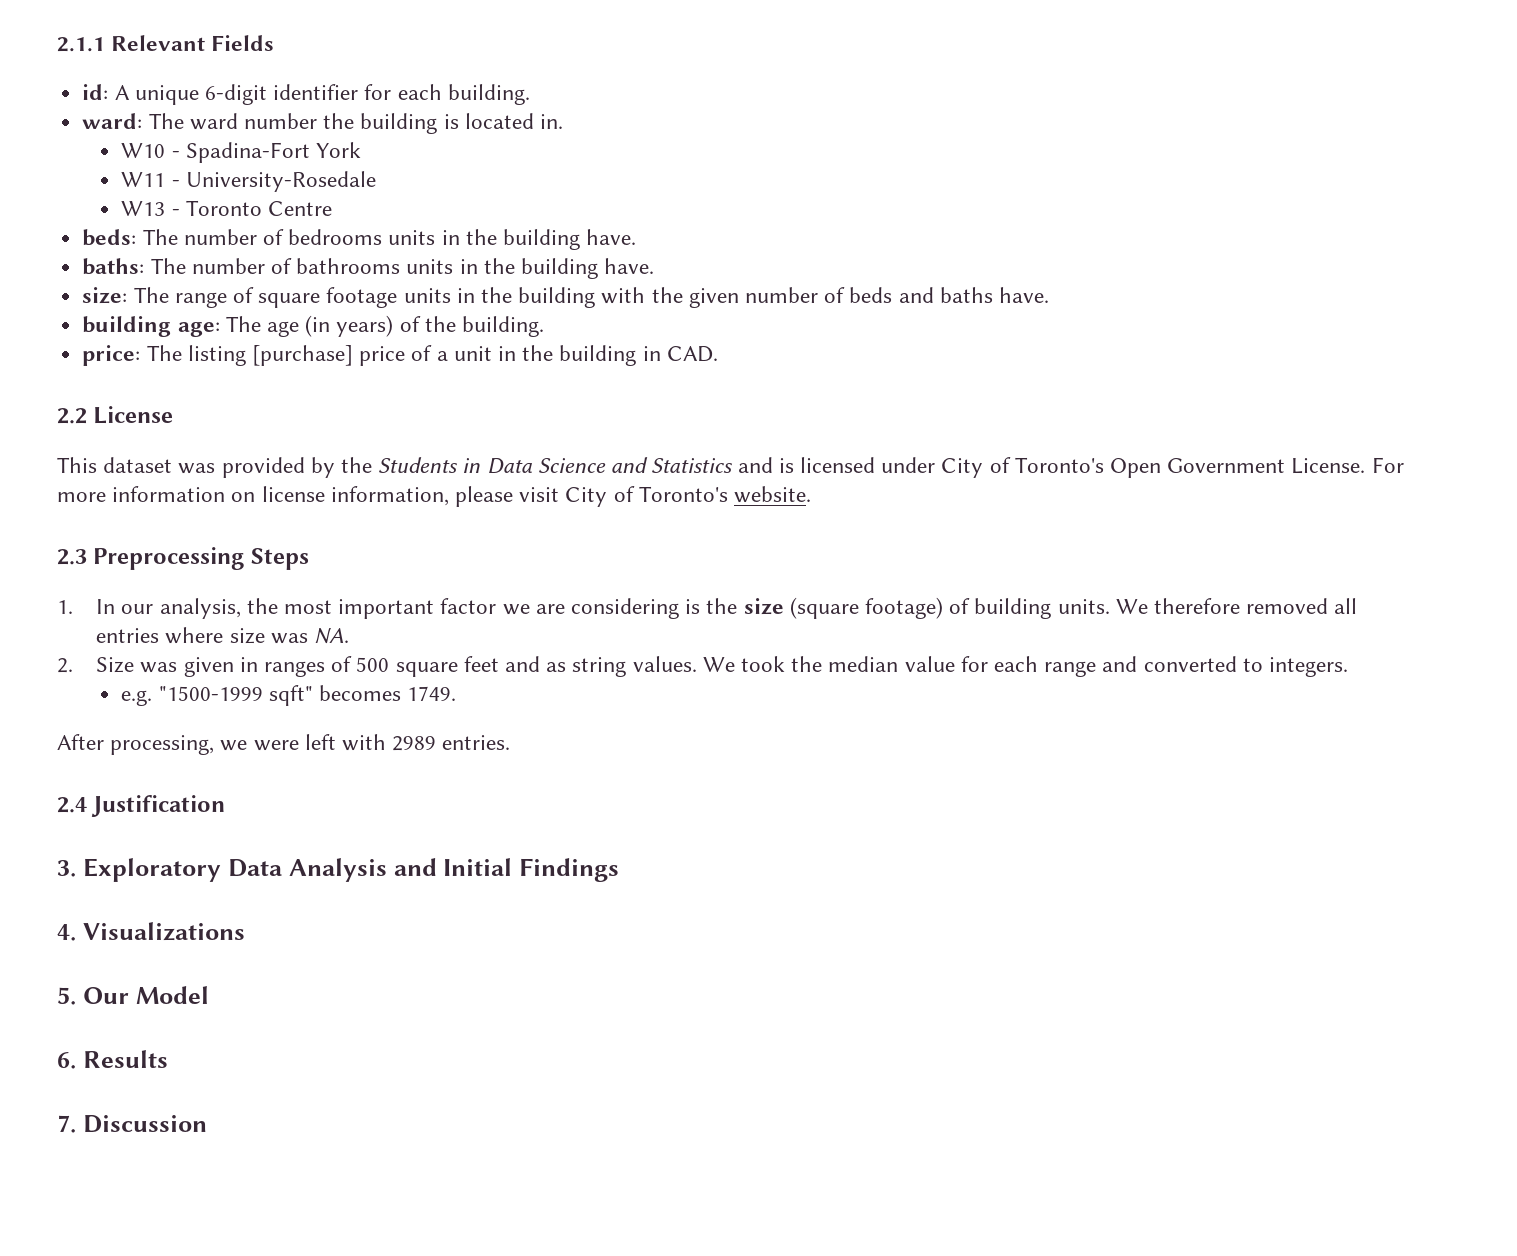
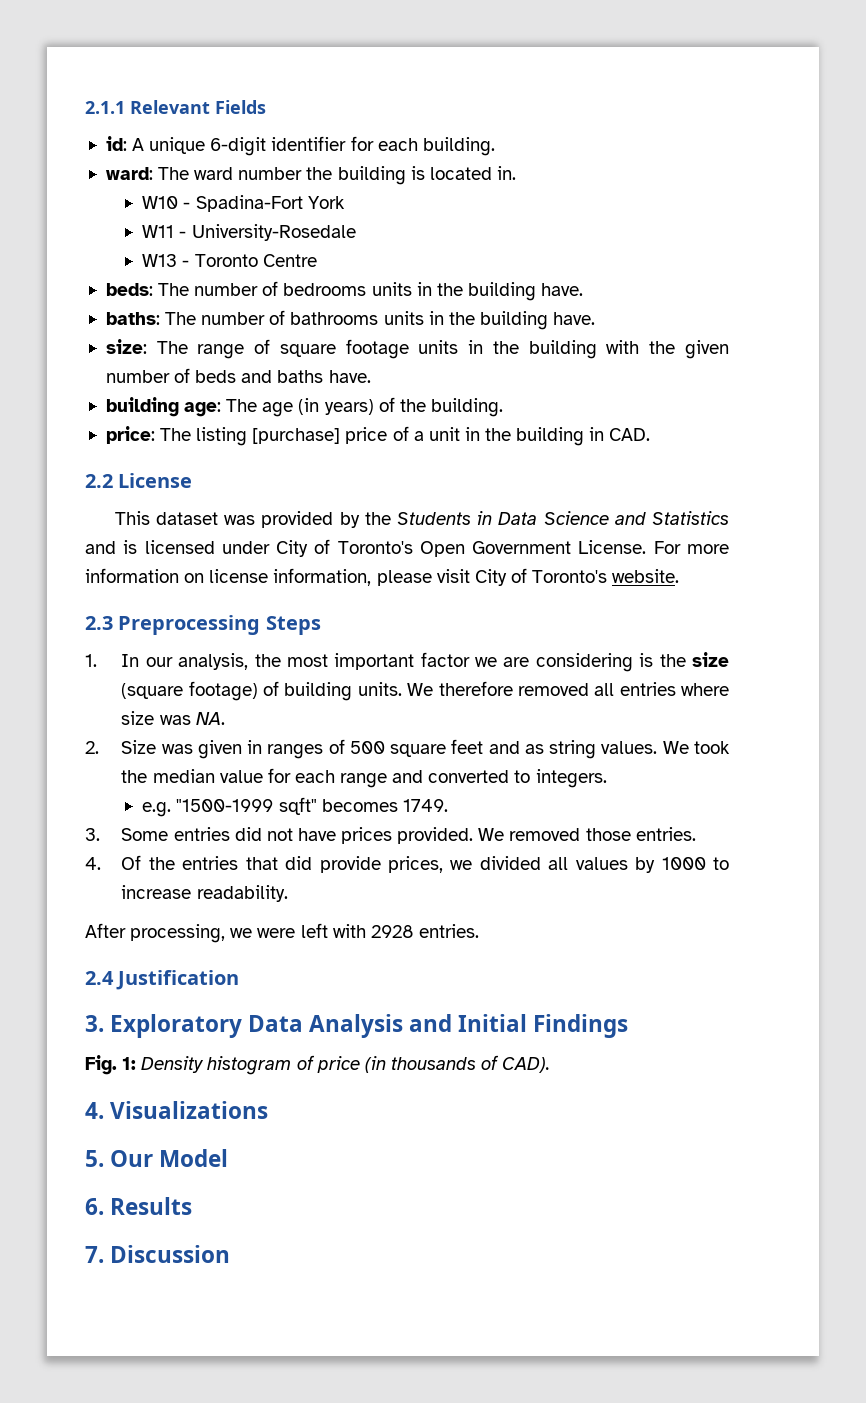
(457, 693) none -> [85,827,696,844] [85,855,729,873] [121,885,288,902] // 3. Some entries did not have prices provided. We removed those entries. // 4. Of the entries that did provide prices, we divided all values by 1000 to increase readability.
[392,736,437,751] 2989 -> [370,925,414,938] 2928
(620, 870) none -> [85,1055,551,1075] // Fig. 1: Density histogram of price (in thousands of CAD).

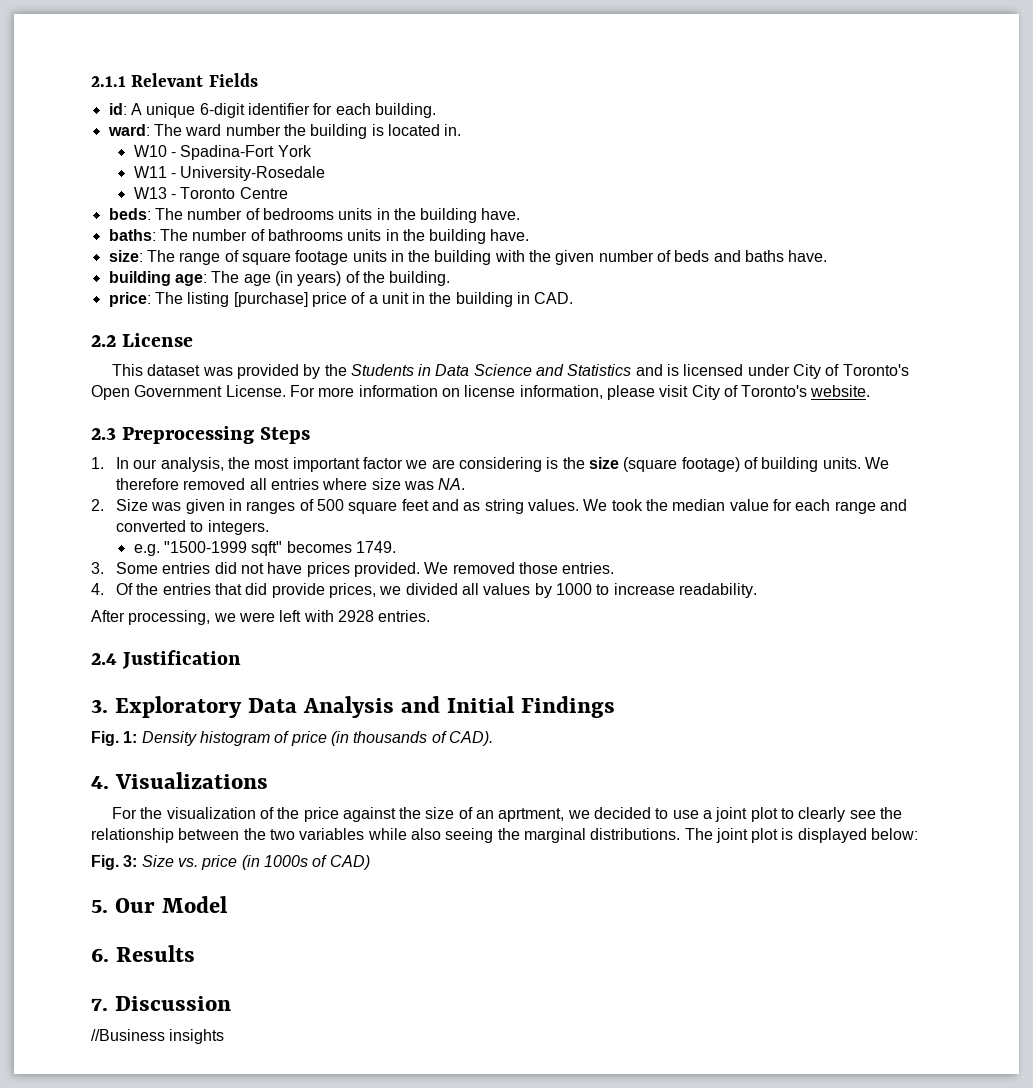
(269, 1110) none -> [111,807,902,822] [91,828,919,843] [91,855,370,870] // For the visualization of the price against the size of an aprtment, we decided to use a joint plot to clearly see the relationship between the two variables while also seeing the marginal distributions. The joint plot is displayed below: // Fig. 3: Size vs. price (in 1000s of CAD)
(231, 1254) none -> [91,1029,225,1044] // //Business insights

